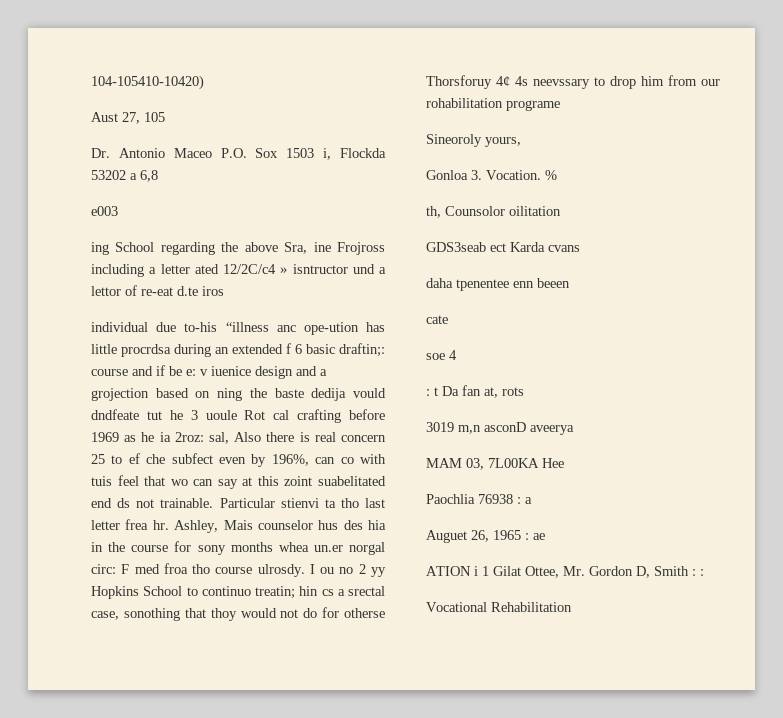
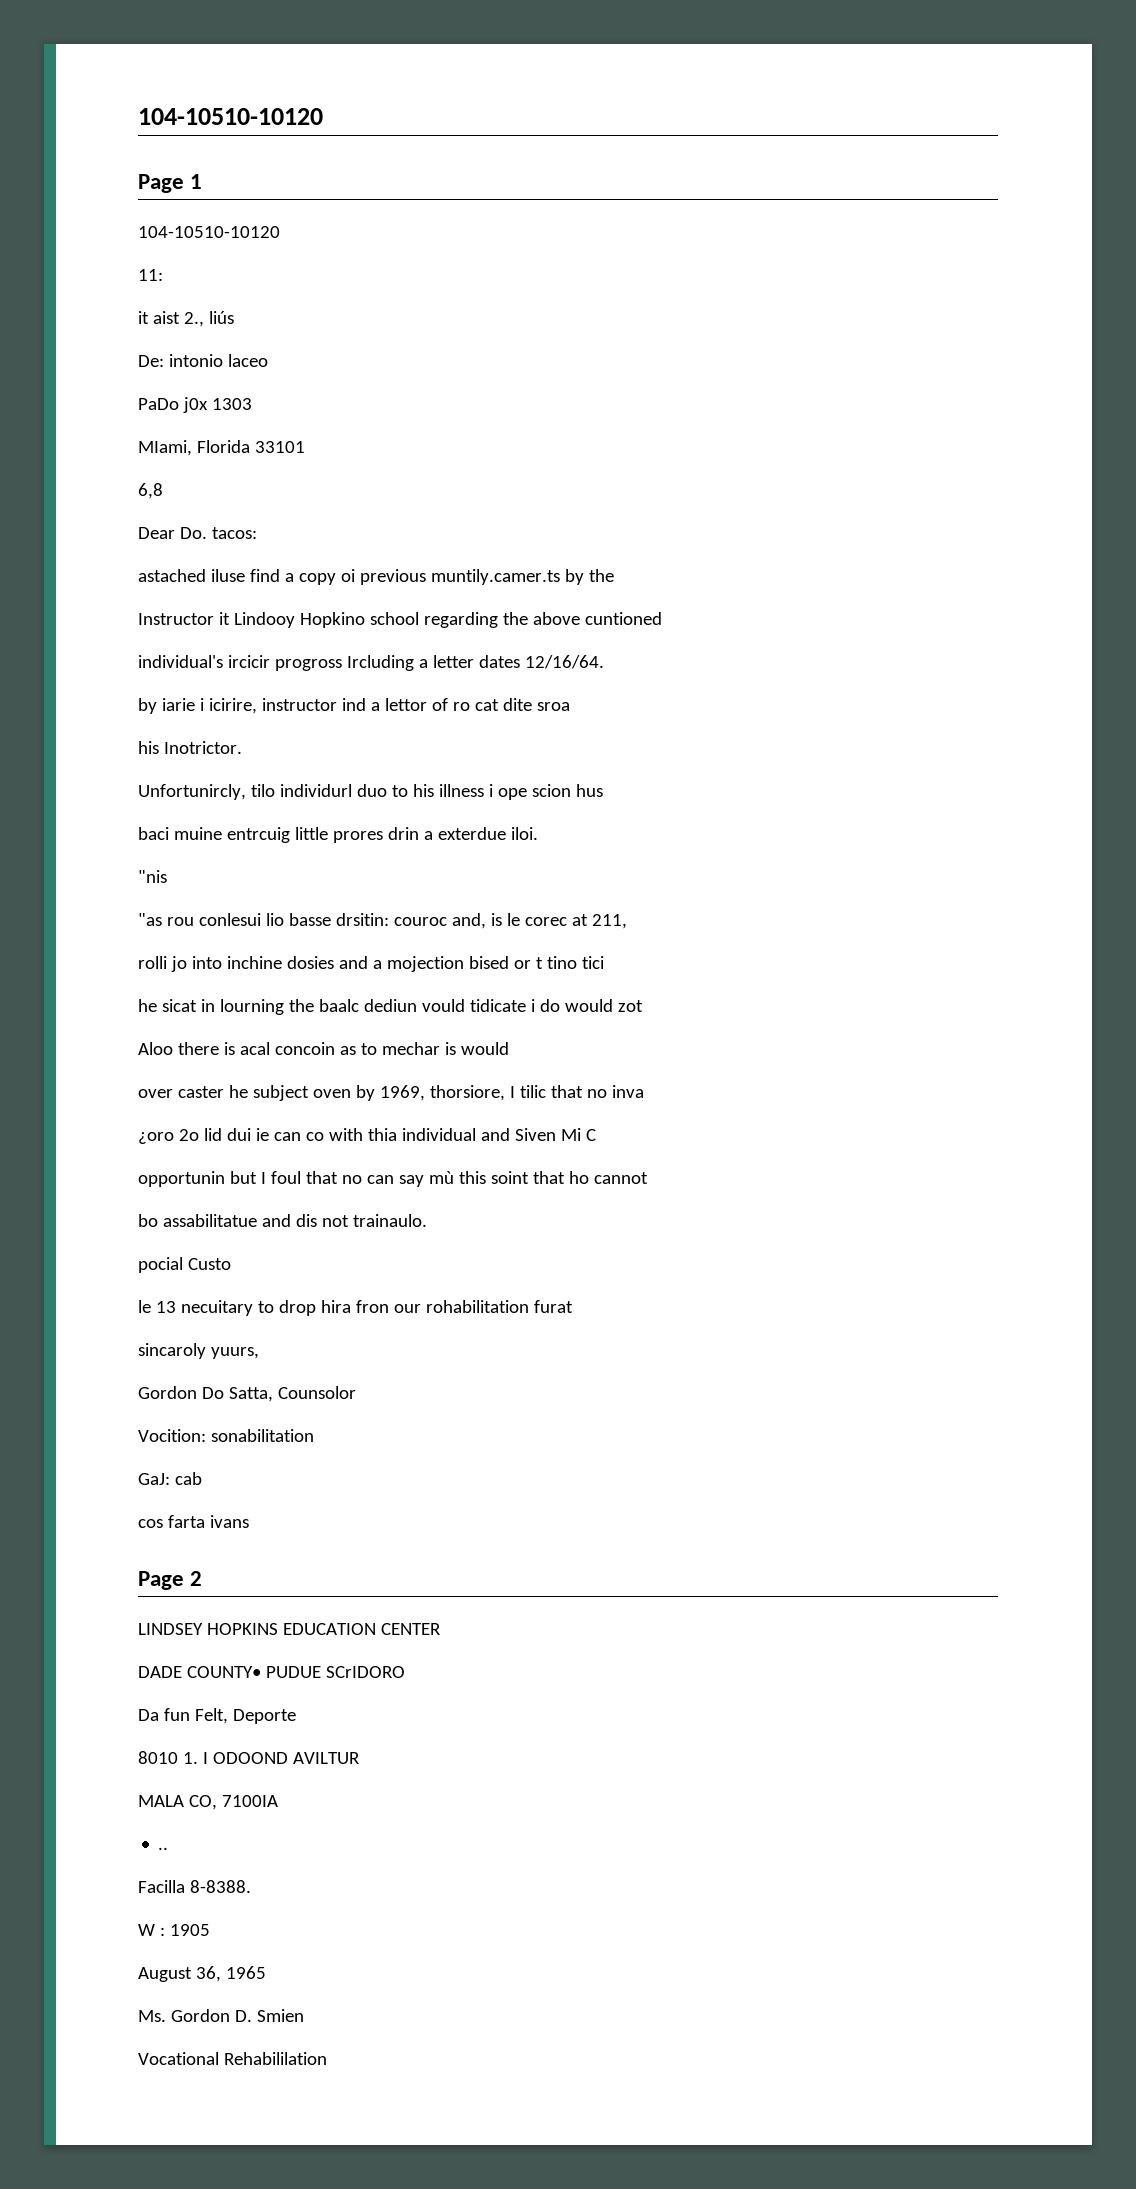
[91,75,204,90] [91,112,165,124] [91,148,386,160] [91,170,158,182] [91,206,118,216] [91,242,385,255] [91,264,386,277] [91,285,224,296] [91,322,385,335] [91,343,385,357] [91,365,327,379] [91,388,386,401] [91,409,385,423] [91,432,386,444] [91,453,386,467] [91,475,386,489] [91,498,385,508] [91,519,386,533] [91,541,385,555] [91,563,386,577] [91,586,385,599] [91,607,385,621] [426,75,720,89] [426,98,560,111] [426,134,521,147] [426,170,557,180] [426,206,561,218] [426,242,580,252] [426,278,570,291] [426,315,448,324] [426,350,457,360] [426,385,524,398] [426,422,574,435] [426,458,564,470] [426,494,532,504] [426,530,545,543] [426,566,704,578] 104-105410-10420) // Aust 27, 105 // Dr. Antonio Maceo P.O. Sox 1503 i, Flockda 53202 a 6,8 // e003 // ing School regarding the above Sra, ine Frojross including a letter ated 12/2C/c4 » isntructor und a lettor of re-eat d.te iros // individual due to-his “illness anc ope-ution has little procrdsa during an extended f 6 basic draftin;: course and if be e: v iuenice design and a grojection based on ning the baste dedija vould dndfeate tut he 3 uoule Rot cal crafting before 1969 as he ia 2roz: sal, Also there is real concern 25 to ef che subfect even by 196%, can co with tuis feel that wo can say at this zoint suabelitated end ds not trainable. Particular stienvi ta tho last letter frea hr. Ashley, Mais counselor hus des hia in the course for sony months whea un.er norgal circ: F med froa tho course ulrosdy. I ou no 2 yy Hopkins School to continuo treatin; hin cs a srectal case, sonothing that thoy would not do for otherse Thorsforuy 4¢ 4s neevssary to drop him from our rohabilitation programe // Sineoroly yours, // Gonloa 3. Vocation. % // th, Counsolor oilitation // GDS3seab ect Karda cvans // daha tpenentee enn beeen // cate // soe 4 // : t Da fan at, rots // 3019 m,n asconD aveerya // MAM 03, 7L00KA Hee // Paochlia 76938 : a // Auguet 26, 1965 : ae // ATION i 1 Gilat Ottee, Mr. Gordon D, Smith : : -> [138,108,323,125] [138,174,203,193] [138,226,280,238] [138,269,163,281] [138,311,234,327] [138,354,268,367] [138,397,252,413] [138,440,305,456] [138,483,163,499] [138,527,257,539] [138,569,614,585] [138,612,662,628] [138,655,604,671] [138,698,570,714] [138,741,242,754] [138,784,603,800] [138,827,538,843] [138,870,167,883] [138,913,627,929] [138,956,604,972] [138,999,643,1015] [138,1042,509,1055] [138,1085,644,1101] [138,1128,596,1144] [138,1171,648,1187] [138,1214,427,1227] [138,1257,231,1273] [138,1300,573,1316] [138,1343,259,1359] [138,1386,356,1402] [138,1429,314,1442] [138,1472,202,1485] [138,1515,249,1528] [138,1571,203,1590] [138,1623,441,1635] [138,1666,405,1678] [138,1708,296,1724] [138,1751,360,1764] [138,1795,278,1810] [158,1847,169,1850] [138,1880,251,1893] [138,1924,210,1936] [138,1966,266,1982] [138,2009,304,2022] 104-10510-10120 // Page 1 // 104-10510-10120 // 11: // it aist 2., liús // De: intonio laceo // PaDo j0x 1303 // MIami, Florida 33101 // 6,8 // Dear Do. tacos: // astached iluse find a copy oi previous muntily.camer.ts by the // Instructor it Lindooy Hopkino school regarding the above cuntioned // individual's ircicir progross Ircluding a letter dates 12/16/64. // by iarie i icirire, instructor ind a lettor of ro cat dite sroa // his Inotrictor. // Unfortunircly, tilo individurl duo to his illness i ope scion hus // baci muine entrcuig little prores drin a exterdue iloi. // "nis // "as rou conlesui lio basse drsitin: couroc and, is le corec at 211, // rolli jo into inchine dosies and a mojection bised or t tino tici // he sicat in lourning the baalc dediun vould tidicate i do would zot // Aloo there is acal concoin as to mechar is would // over caster he subject oven by 1969, thorsiore, I tilic that no inva // ¿oro 2o lid dui ie can co with thia individual and Siven Mi C // opportunin but I foul that no can say mù this soint that ho cannot // bo assabilitatue and dis not trainaulo. // pocial Custo // le 13 necuitary to drop hira fron our rohabilitation furat // sincaroly yuurs, // Gordon Do Satta, Counsolor // Vocition: sonabilitation // GaJ: cab // cos farta ivans // Page 2 // LINDSEY HOPKINS EDUCATION CENTER // DADE COUNTY• PUDUE SCrIDORO // Da fun Felt, Deporte // 8010 1. I ODOOND AVILTUR // MALA CO, 7100IA // .. // Facilla 8-8388. // W : 1905 // August 36, 1965 // Ms. Gordon D. Smien
[491,602,572,612] Rehabilitation -> [223,2052,327,2065] Rehabililation

